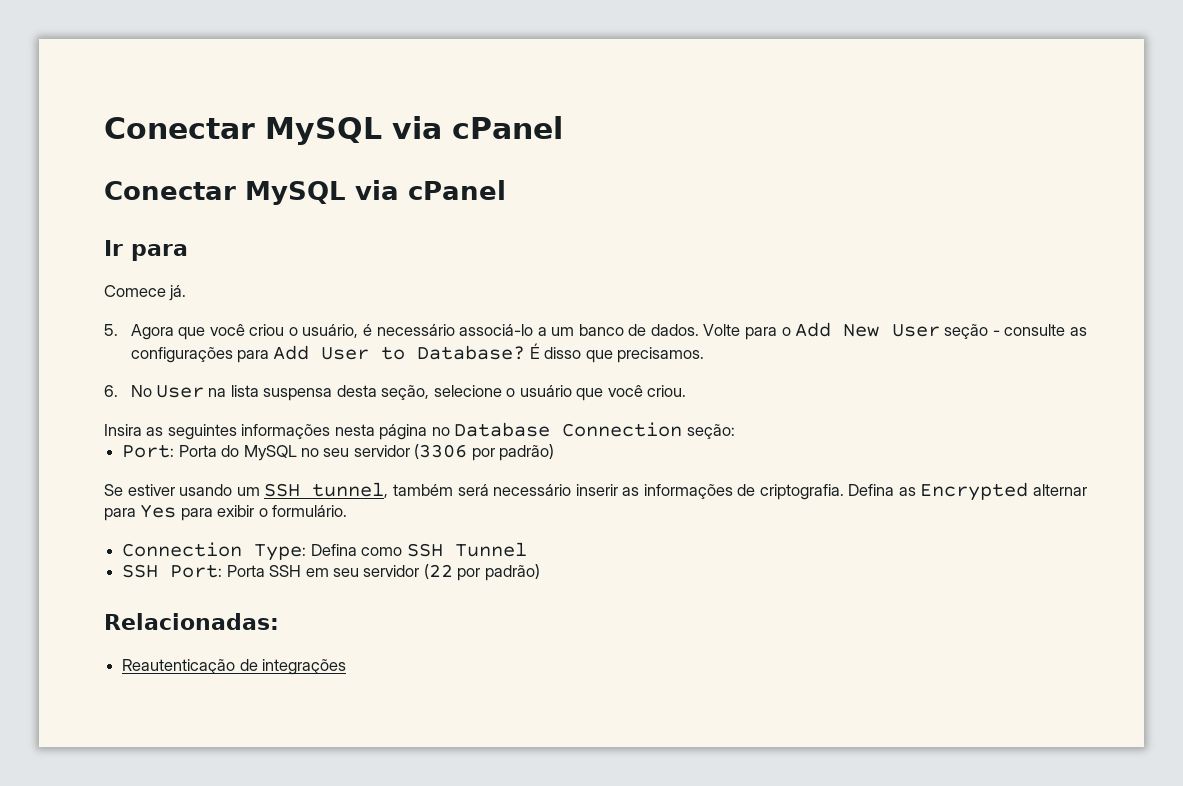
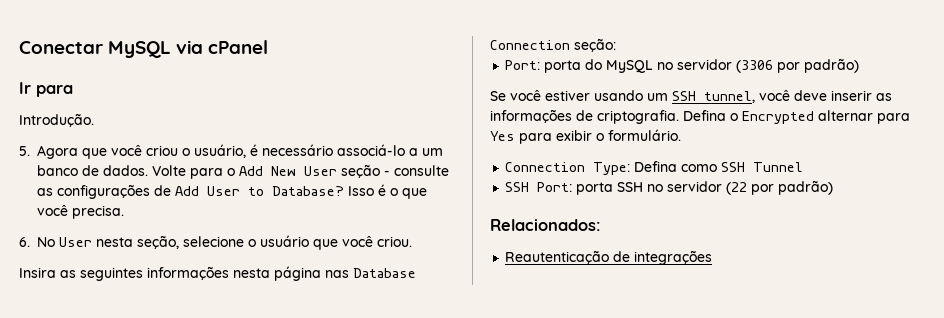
[104,116,563,145] [104,180,506,205] Conectar MySQL via cPanel // Conectar MySQL via cPanel -> [19,40,269,58] Conectar MySQL via cPanel
[104,285,187,301] Comece já. -> [19,113,94,127] Introdução.
[237,350,270,363] para -> [154,185,171,196] de
[529,343,705,363] É disso que precisamos. -> [348,184,427,199] [37,205,124,219] Isso é o que você precisa.
[208,385,377,401] na lista suspensa desta -> [96,237,133,247] nesta
[431,427,450,436] no -> [325,270,349,278] nas
[178,445,217,457] Porta -> [544,60,582,73] porta
[323,448,350,457] seu -> (674, 66) none
(123, 490) none -> [510,90,541,101] você
[392,484,572,496] também será necessário -> [759,90,827,101] você deve
[898,487,916,496] as -> [730,113,738,121] o
[226,565,359,577] Porta SSH em seu -> [576,182,664,195] porta SSH no
[104,613,279,630] Relacionadas: -> [490,219,601,231] Relacionados:

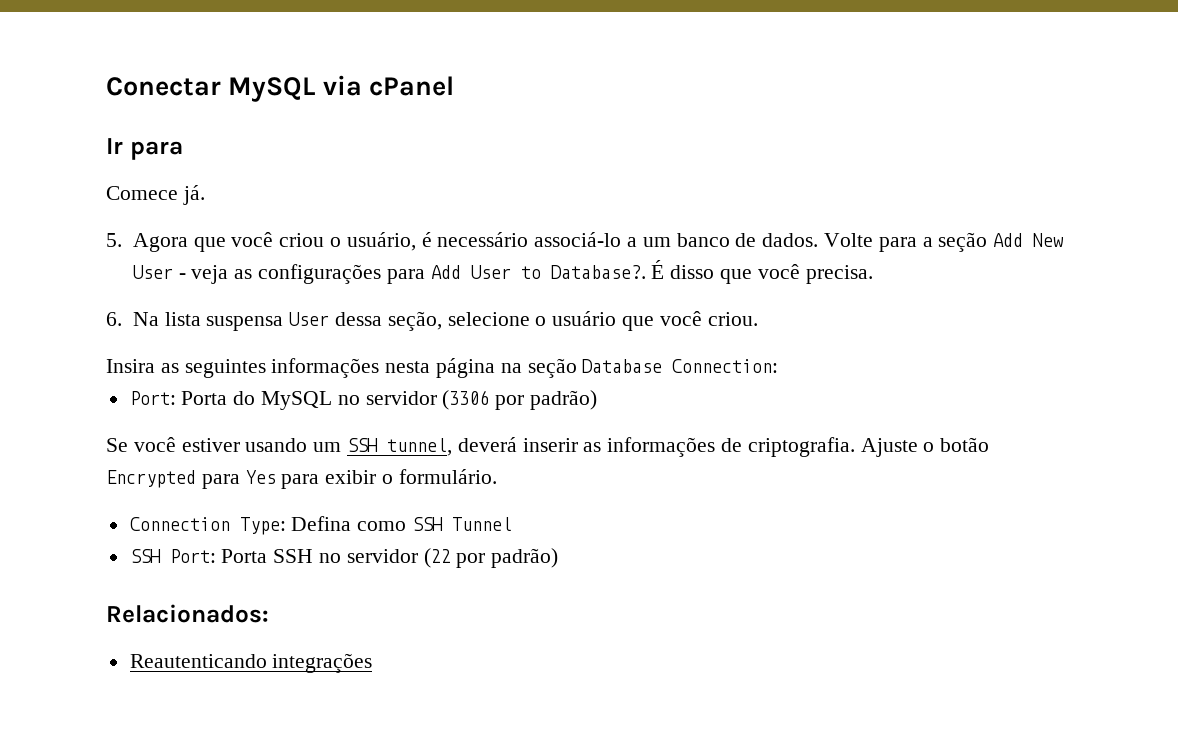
[19,113,94,127] Introdução. -> [106,185,205,205] Comece já.
[227,168,235,176] o -> [922,232,988,252] a seção
[341,164,449,178] seção - consulte -> [178,265,229,284] - veja
[154,185,171,196] de -> [386,269,425,284] para
[272,184,398,196] Database? Isso é o -> [550,260,715,279] Database?. É disso
[37,237,133,247] No User nesta -> [132,312,382,331] Na lista suspensa User dessa
[325,268,416,278] [490,38,616,52] [505,60,582,73] nas Database Connection seção: // Port: porta -> [500,358,779,378] [129,391,228,405] na seção Database Connection: // Port: Porta
[759,90,827,101] você deve -> [457,437,517,452] deverá
[683,110,873,124] Defina o Encrypted alternar -> [860,437,990,457] [106,470,196,488] Ajuste o botão Encrypted
[576,182,614,195] porta -> [221,549,268,563] Porta
[505,250,631,264] Reautenticação de -> [129,654,267,668] Reautenticando

